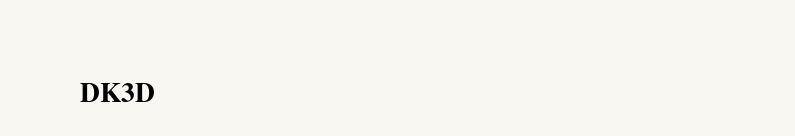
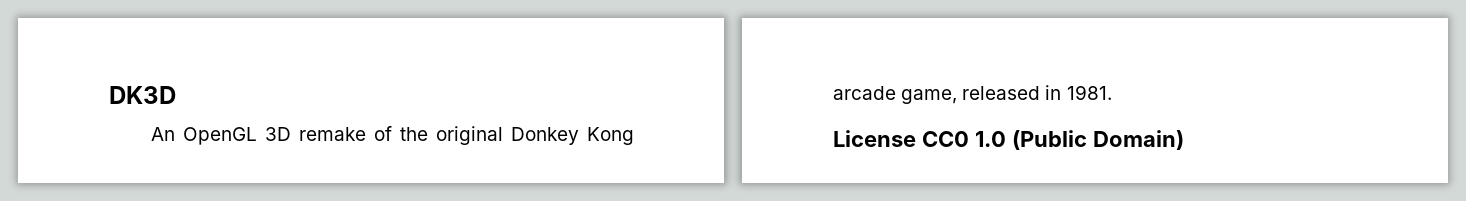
(155, 92) none -> [150,126,634,145] [833,85,1112,104] [833,130,1184,150] // An OpenGL 3D remake of the original Donkey Kong arcade game, released in 1981. // License CC0 1.0 (Public Domain)

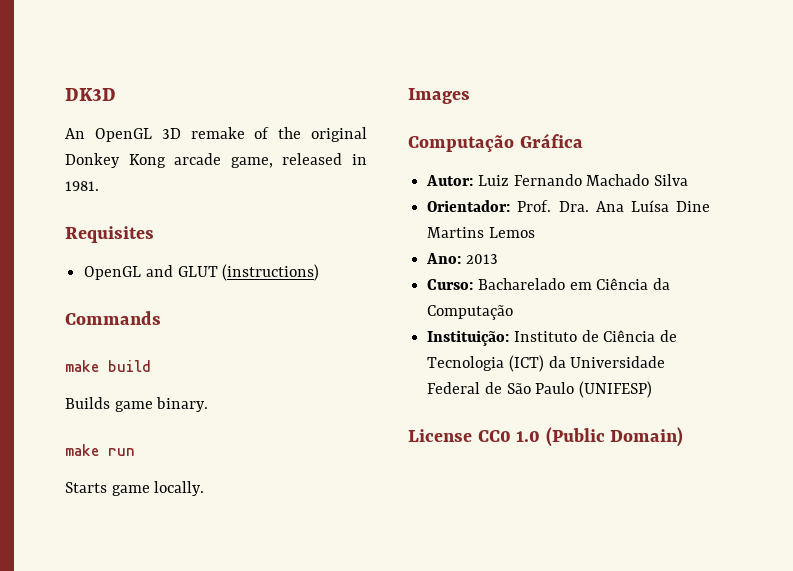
(1112, 92) none -> [65,226,154,243] [84,264,320,281] [65,311,161,325] [65,360,151,372] [65,397,209,412] [65,444,135,456] [65,481,205,496] [408,88,470,104] [408,133,583,152] [426,174,689,186] [427,200,710,212] [427,227,535,238] [426,253,498,264] [427,278,671,290] [427,305,514,320] [427,330,678,346] [427,355,666,372] [427,381,653,398] // Requisites // OpenGL and GLUT (instructions) // Commands // make build // Builds game binary. // make run // Starts game locally. // Images // Computação Gráfica // Autor: Luiz Fernando Machado Silva // Orientador: Prof. Dra. Ana Luísa Dine Martins Lemos // Ano: 2013 // Curso: Bacharelado em Ciência da Computação // Instituição: Instituto de Ciência de Tecnologia (ICT) da Universidade Federal de São Paulo (UNIFESP)

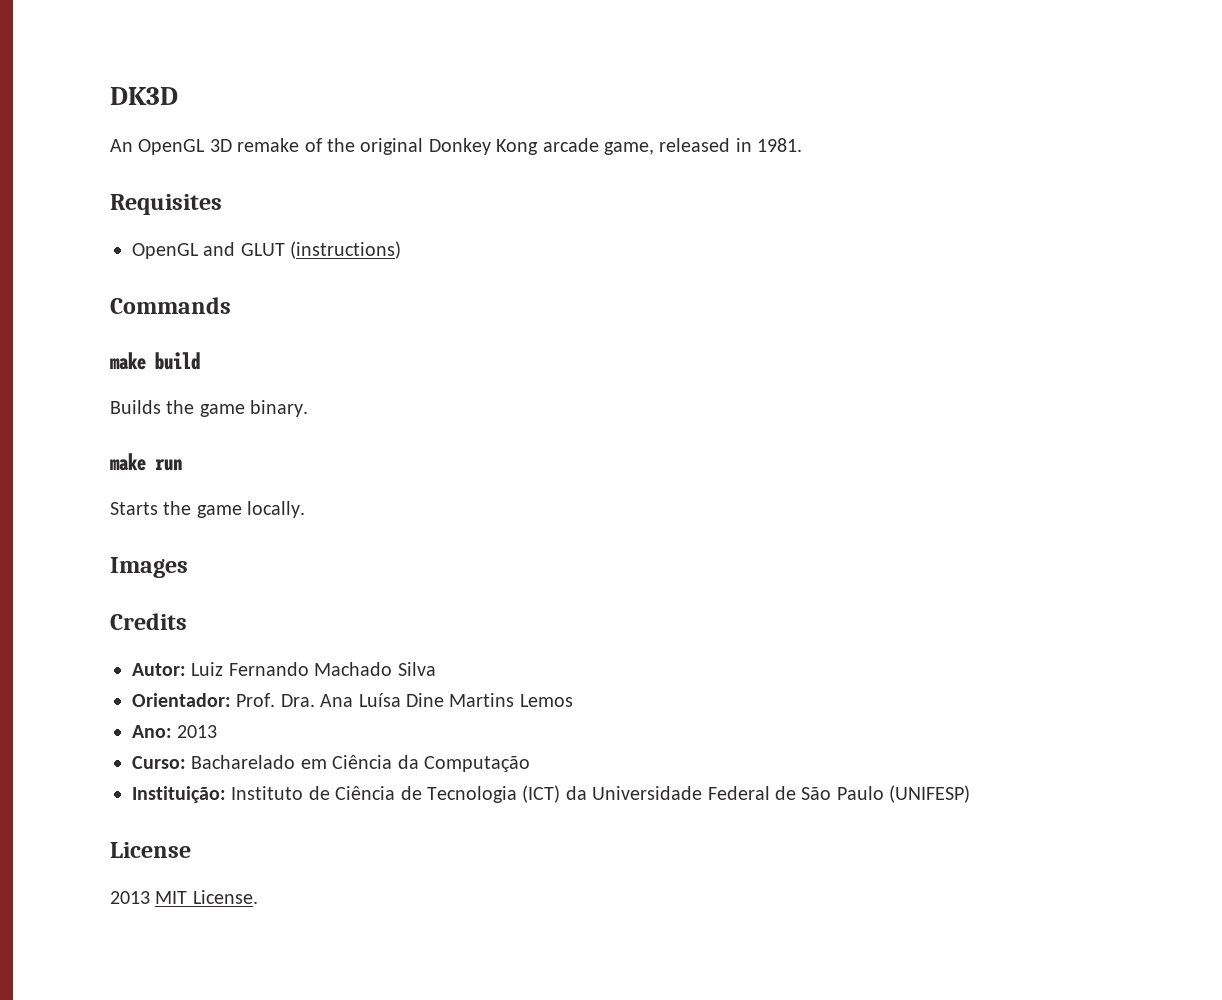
(110, 403) none -> [166,400,195,414] the
(107, 487) none -> [163,501,192,515] the
[408,133,583,152] Computação Gráfica -> [110,613,187,630] Credits
[477,427,684,447] CC0 1.0 (Public Domain) -> [110,890,258,904] // 2013 MIT License.

